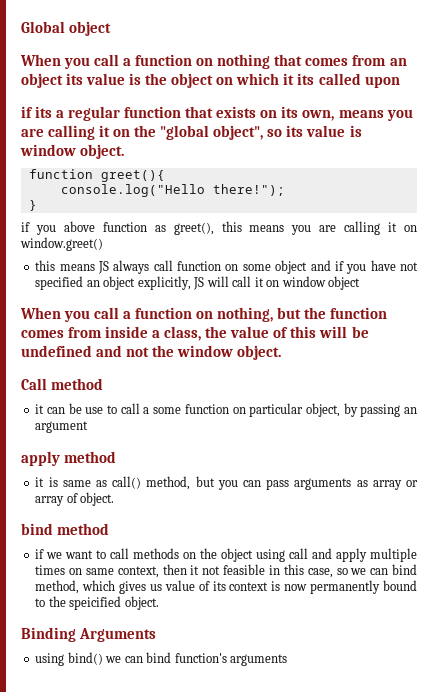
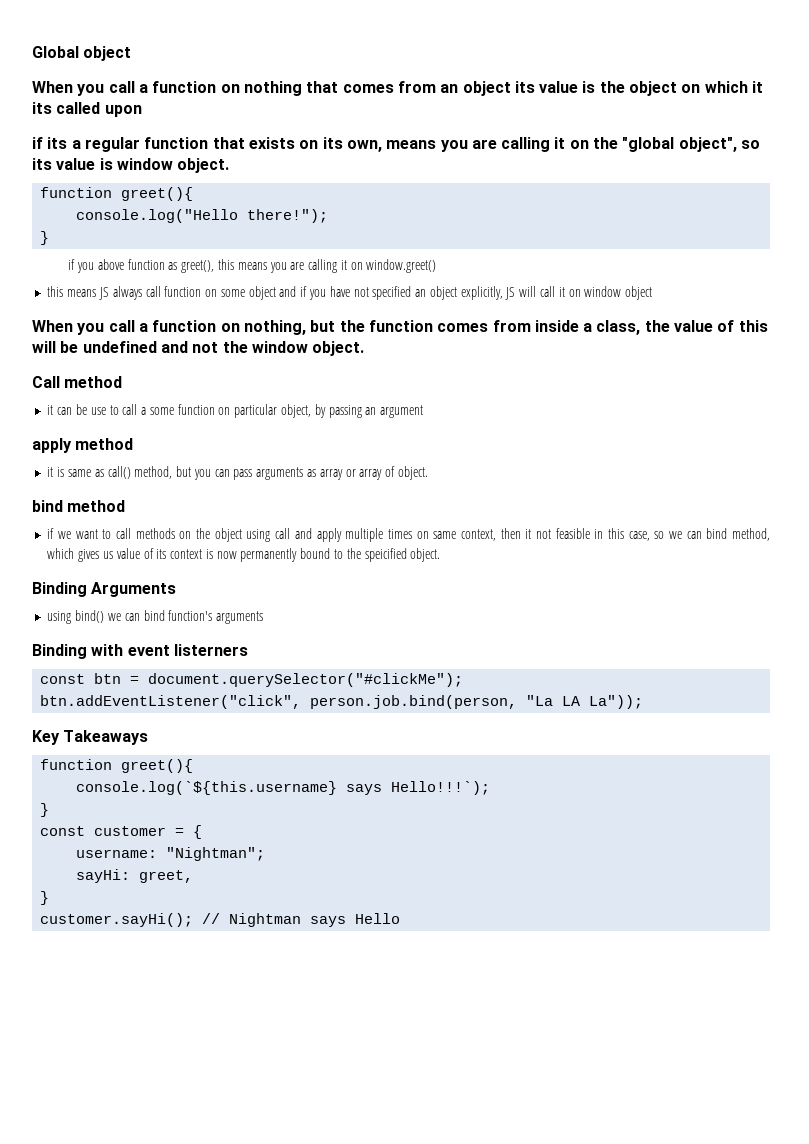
(288, 660) none -> [32,644,248,659] [40,673,464,687] [40,695,644,709] [32,730,149,745] [40,759,194,773] [76,781,491,795] [40,803,50,817] [40,825,203,839] [76,847,266,861] [76,869,194,883] [40,891,50,905] [40,913,401,927] // Binding with event listerners // const btn = document.querySelector("#clickMe"); // btn.addEventListener("click", person.job.bind(person, "La LA La")); // Key Takeaways // function greet(){ // console.log(`${this.username} says Hello!!!`); // } // const customer = { // username: "Nightman"; // sayHi: greet, // } // customer.sayHi(); // Nightman says Hello

